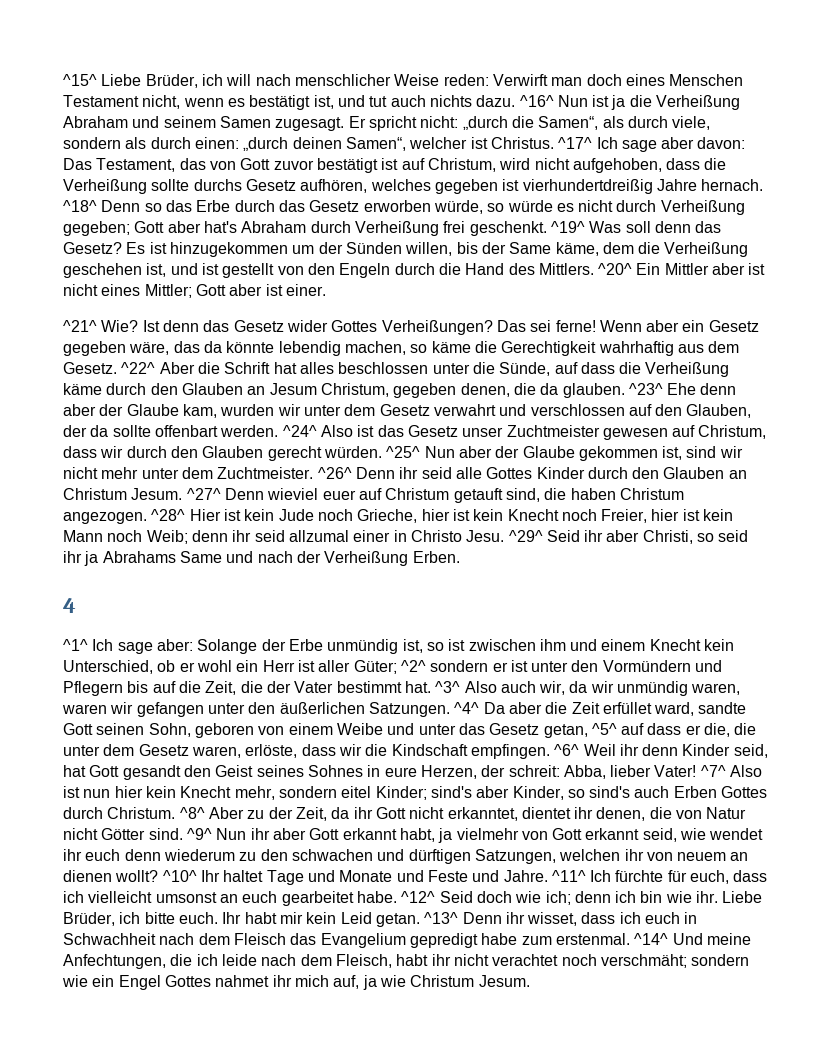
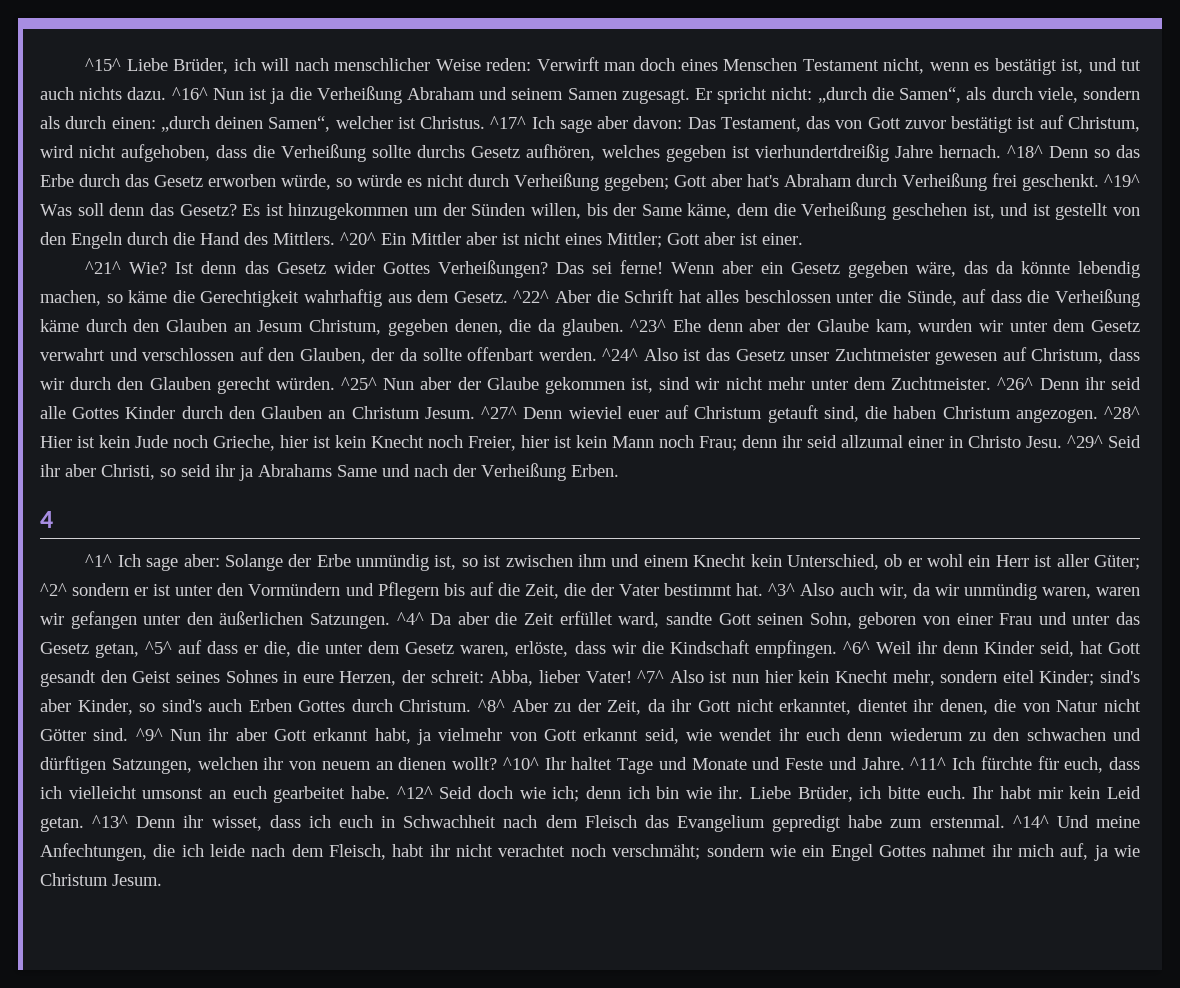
[146,530,188,544] Weib; -> [699,436,737,451] Frau;
[288,723,383,735] einem Weibe -> [956,613,1033,625] einer Frau

